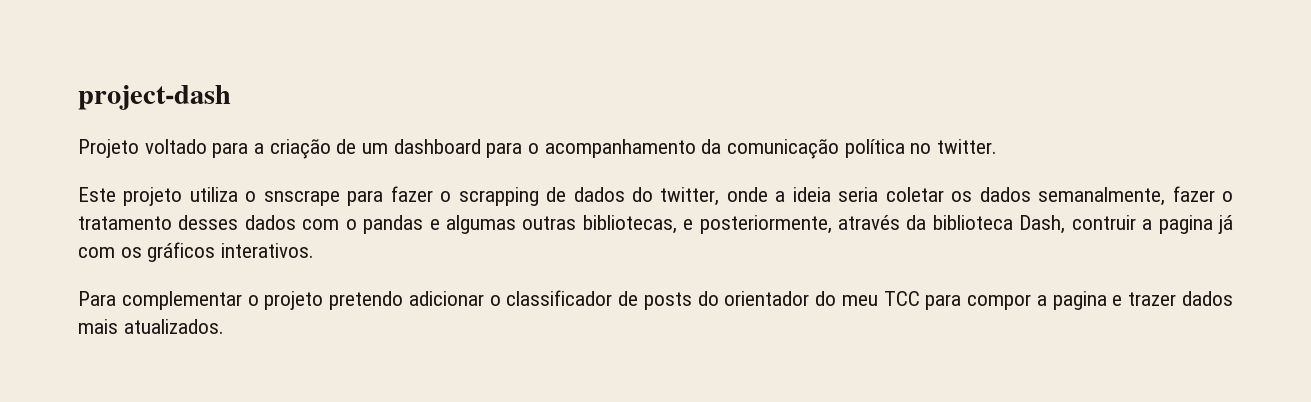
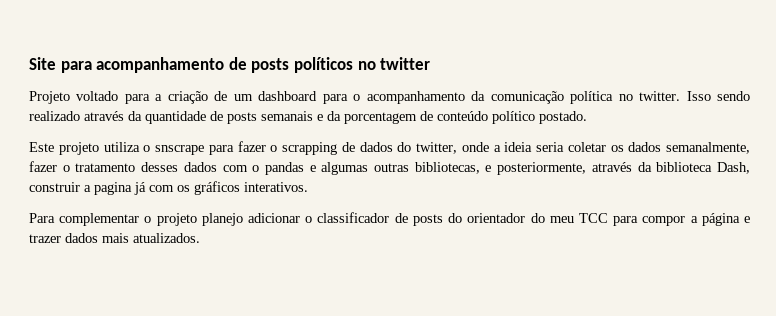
[78,85,231,110] project-dash -> [29,57,431,73] Site para acompanhamento de posts políticos no twitter
(998, 146) none -> [686,91,751,101] [29,111,587,124] Isso sendo realizado através da quantidade de posts semanais e da porcentagem de conteúdo político postado.
[1071,215,1136,230] contruir -> [29,182,80,192] construir
[329,291,404,310] pretendo -> [201,213,243,226] planejo
[1052,291,1107,310] pagina -> [701,213,740,226] página

